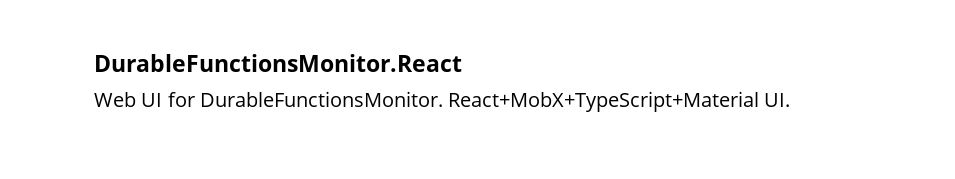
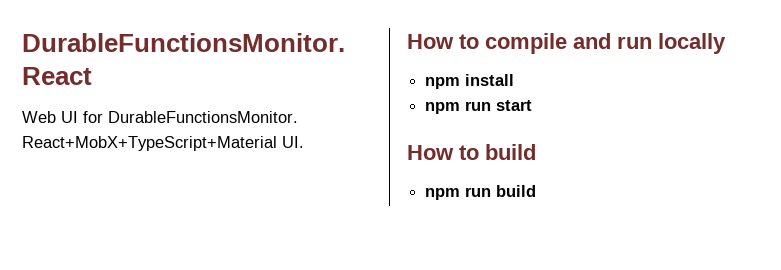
(791, 100) none -> [407,33,726,54] [425,74,515,89] [425,100,533,114] [407,144,536,160] [425,185,537,200] // How to compile and run locally // npm install // npm run start // How to build // npm run build

